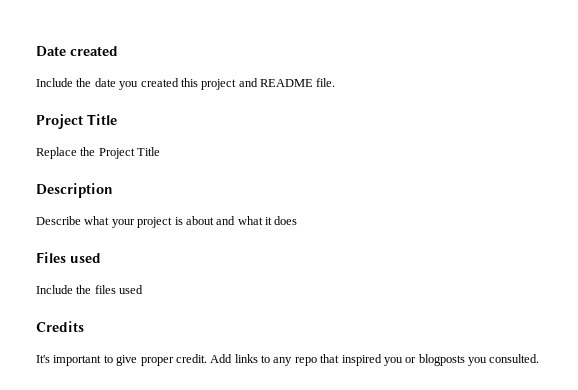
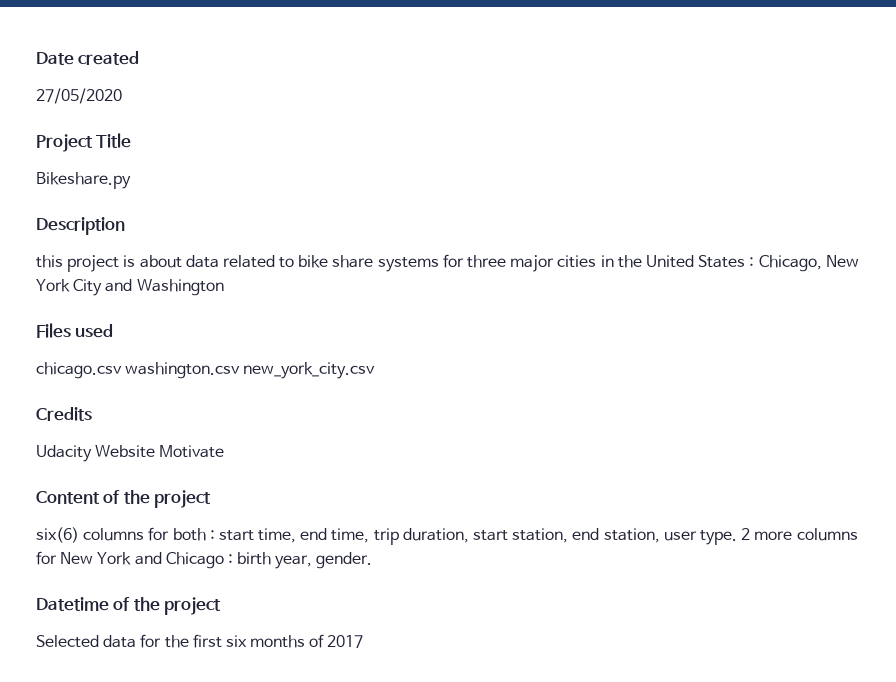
[36,78,336,90] [36,114,117,129] [36,147,161,159] [36,183,113,198] [36,216,298,228] [36,252,101,263] [36,285,144,294] [36,321,84,332] [36,354,540,366] Include the date you created this project and README file. // Project Title // Replace the Project Title // Description // Describe what your project is about and what it does // Files used // Include the files used // Credits // It's important to give proper credit. Add links to any repo that inspired you or blogposts you consulted. -> [36,88,122,104] [36,133,132,152] [36,172,131,189] [36,217,125,235] [36,254,859,272] [36,279,224,296] [36,323,114,338] [36,362,376,379] [36,407,92,421] [36,445,225,462] [36,490,212,508] [36,527,858,545] [36,551,373,569] [36,597,222,615] [36,634,364,648] 27/05/2020 // Project Title // Bikeshare.py // Description // this project is about data related to bike share systems for three major cities in the United States : Chicago, New York City and Washington // Files used // chicago.csv washington.csv new_york_city.csv // Credits // Udacity Website Motivate // Content of the project // six(6) columns for both : start time, end time, trip duration, start station, end station, user type. 2 more columns for New York and Chicago : birth year, gender. // Datetime of the project // Selected data for the first six months of 2017

